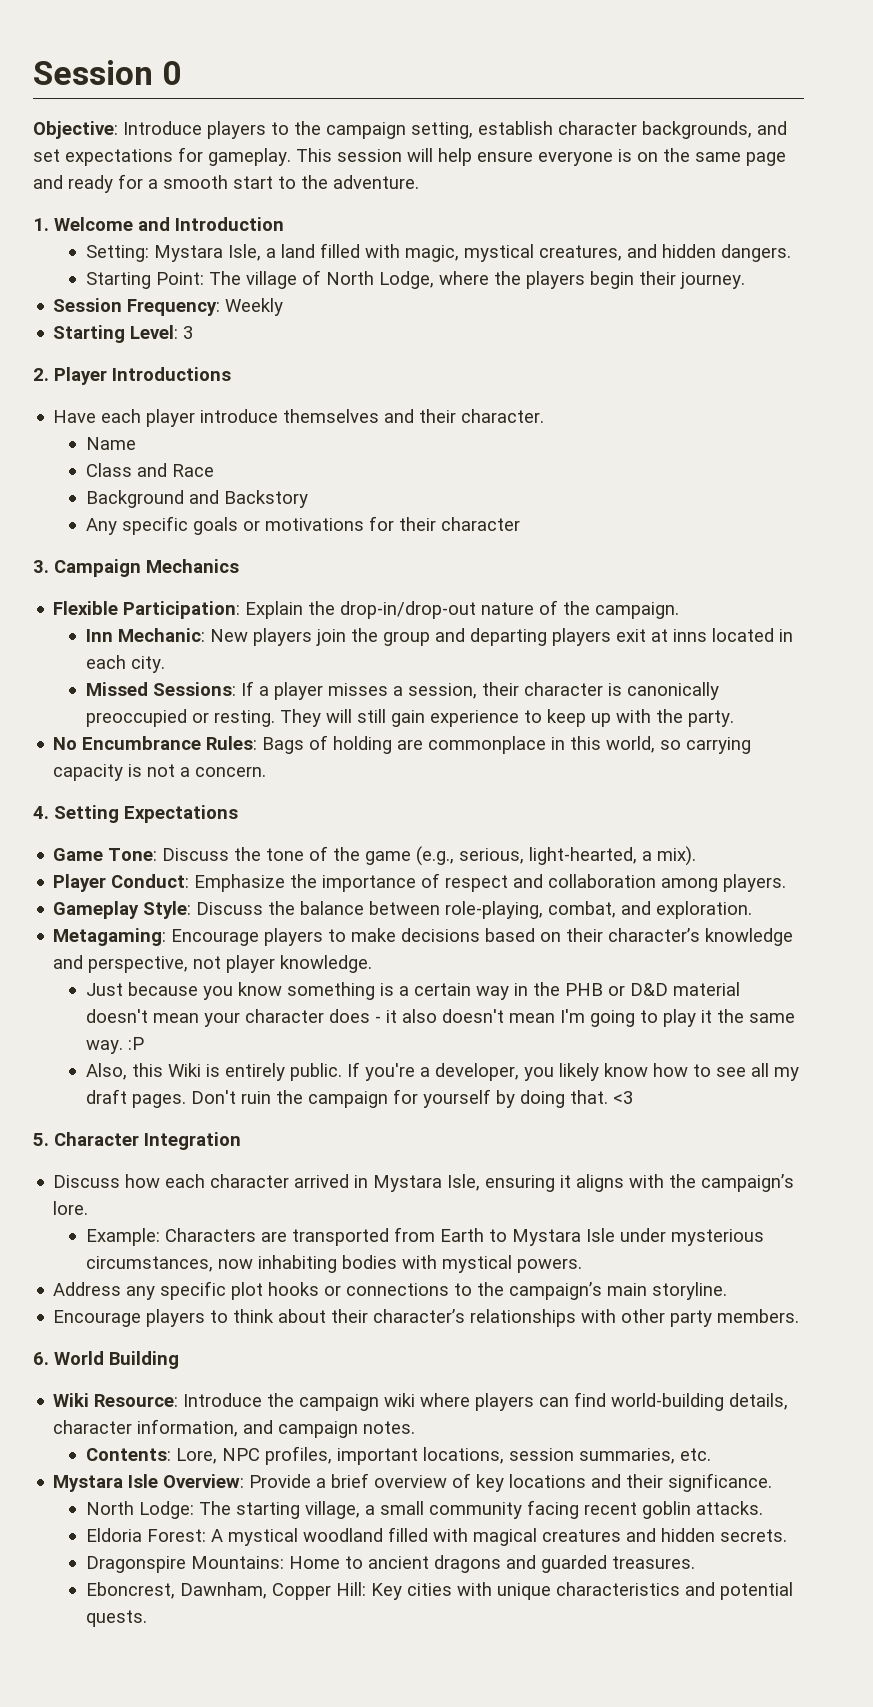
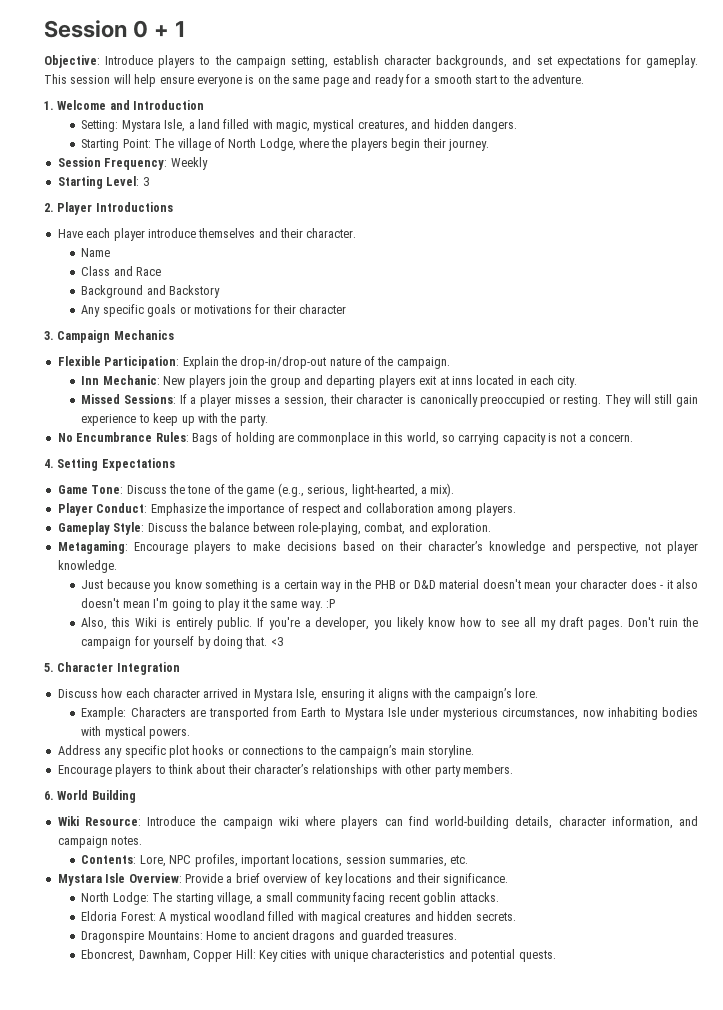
(182, 73) none -> [154,21,187,37] + 1

